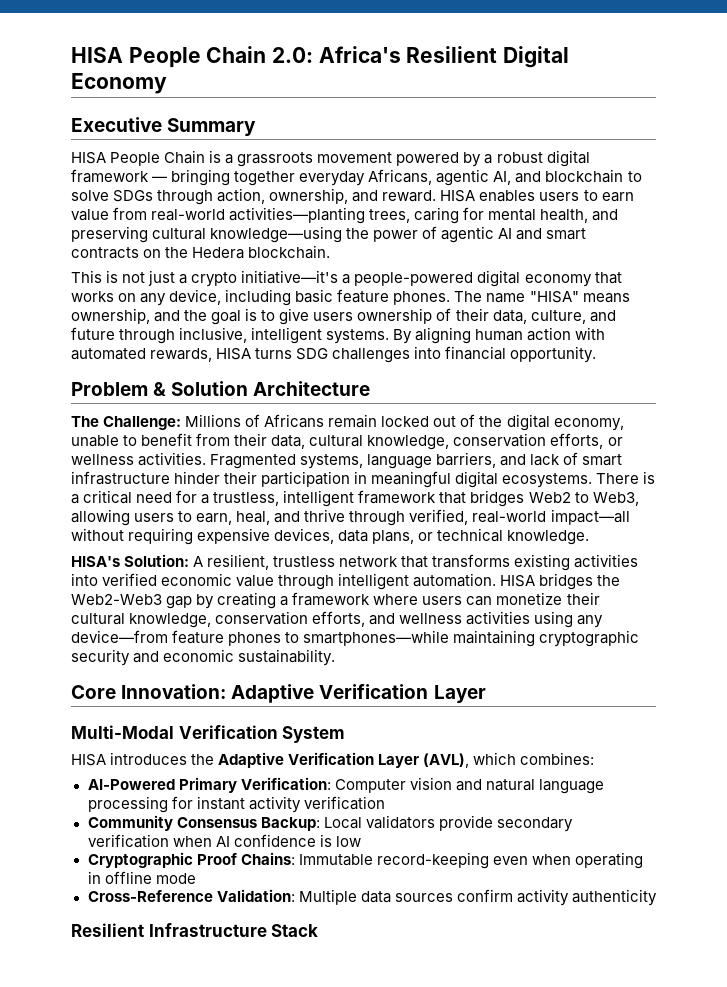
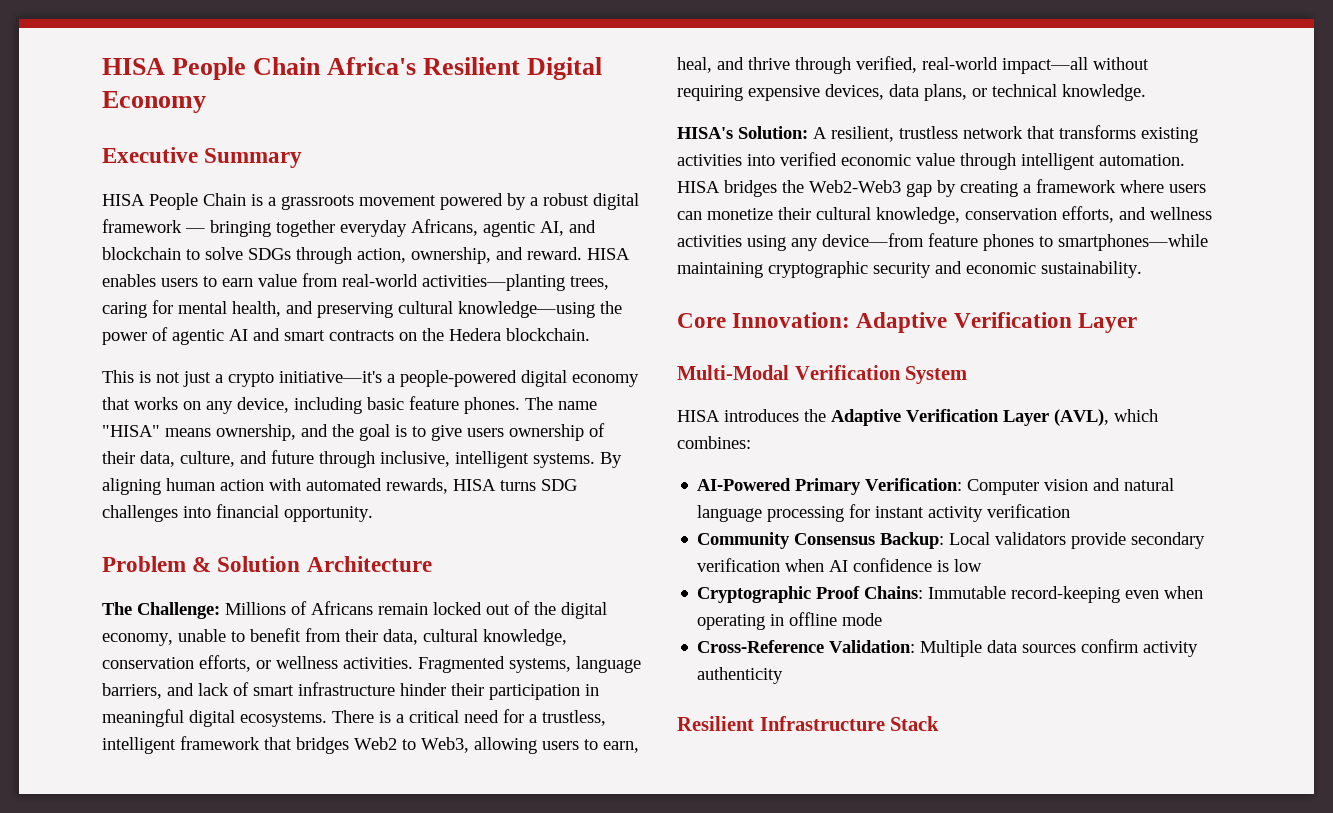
[71,46,314,68] HISA People Chain 2.0: -> [102,57,322,80] HISA People Chain

